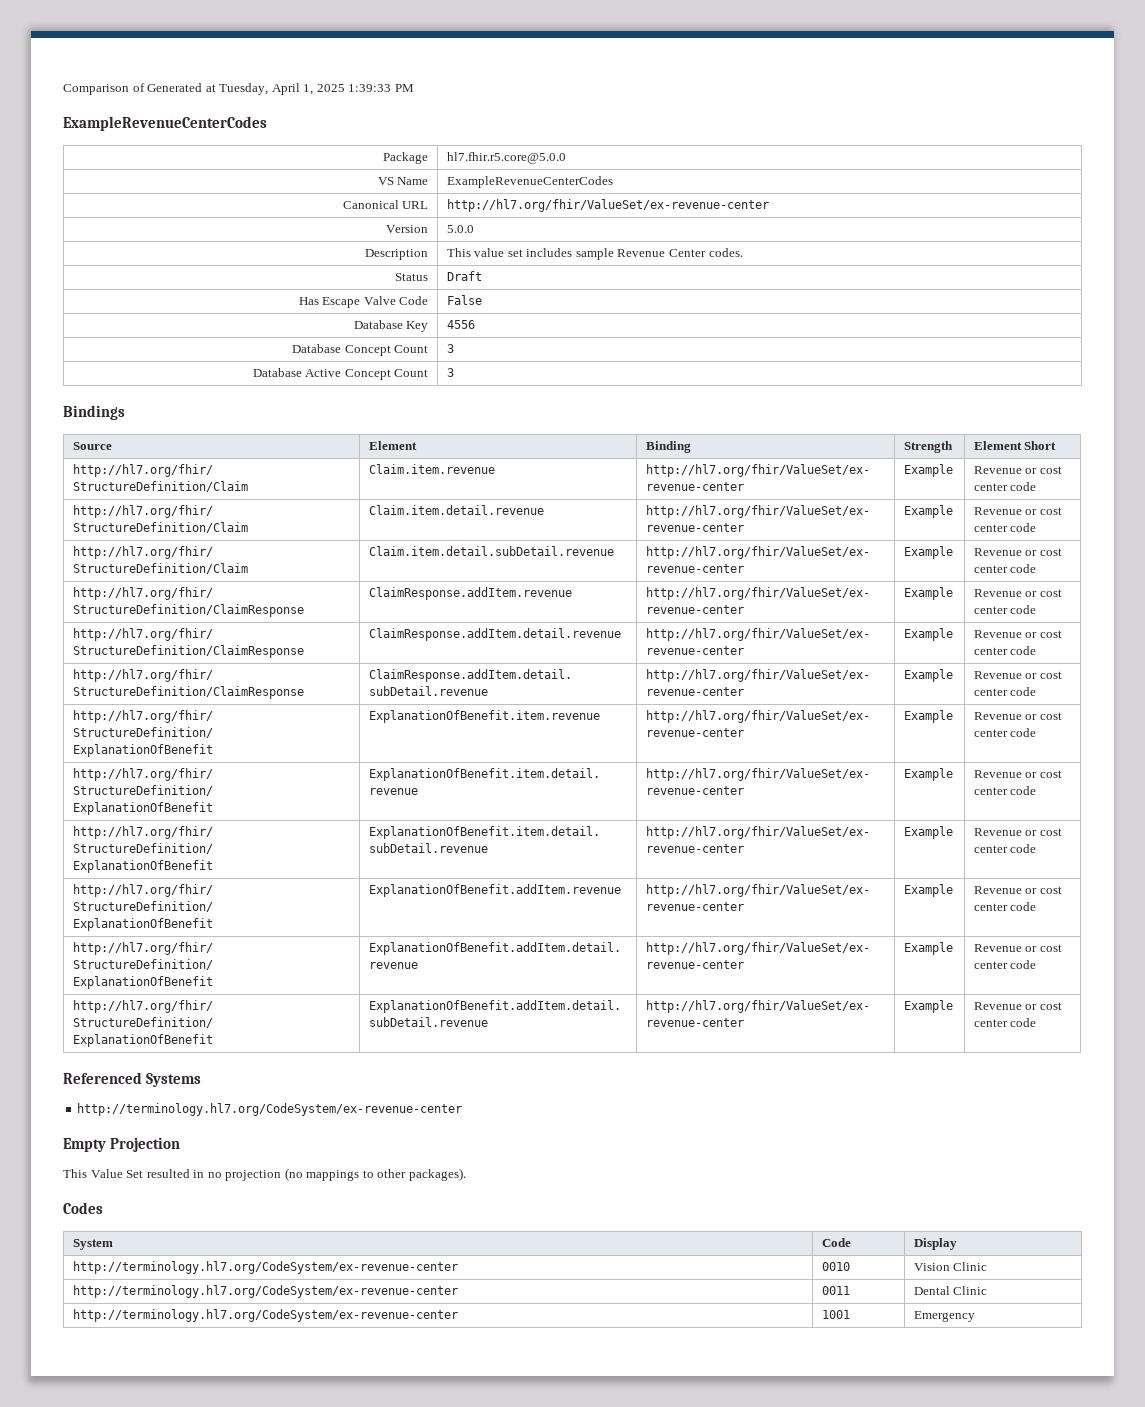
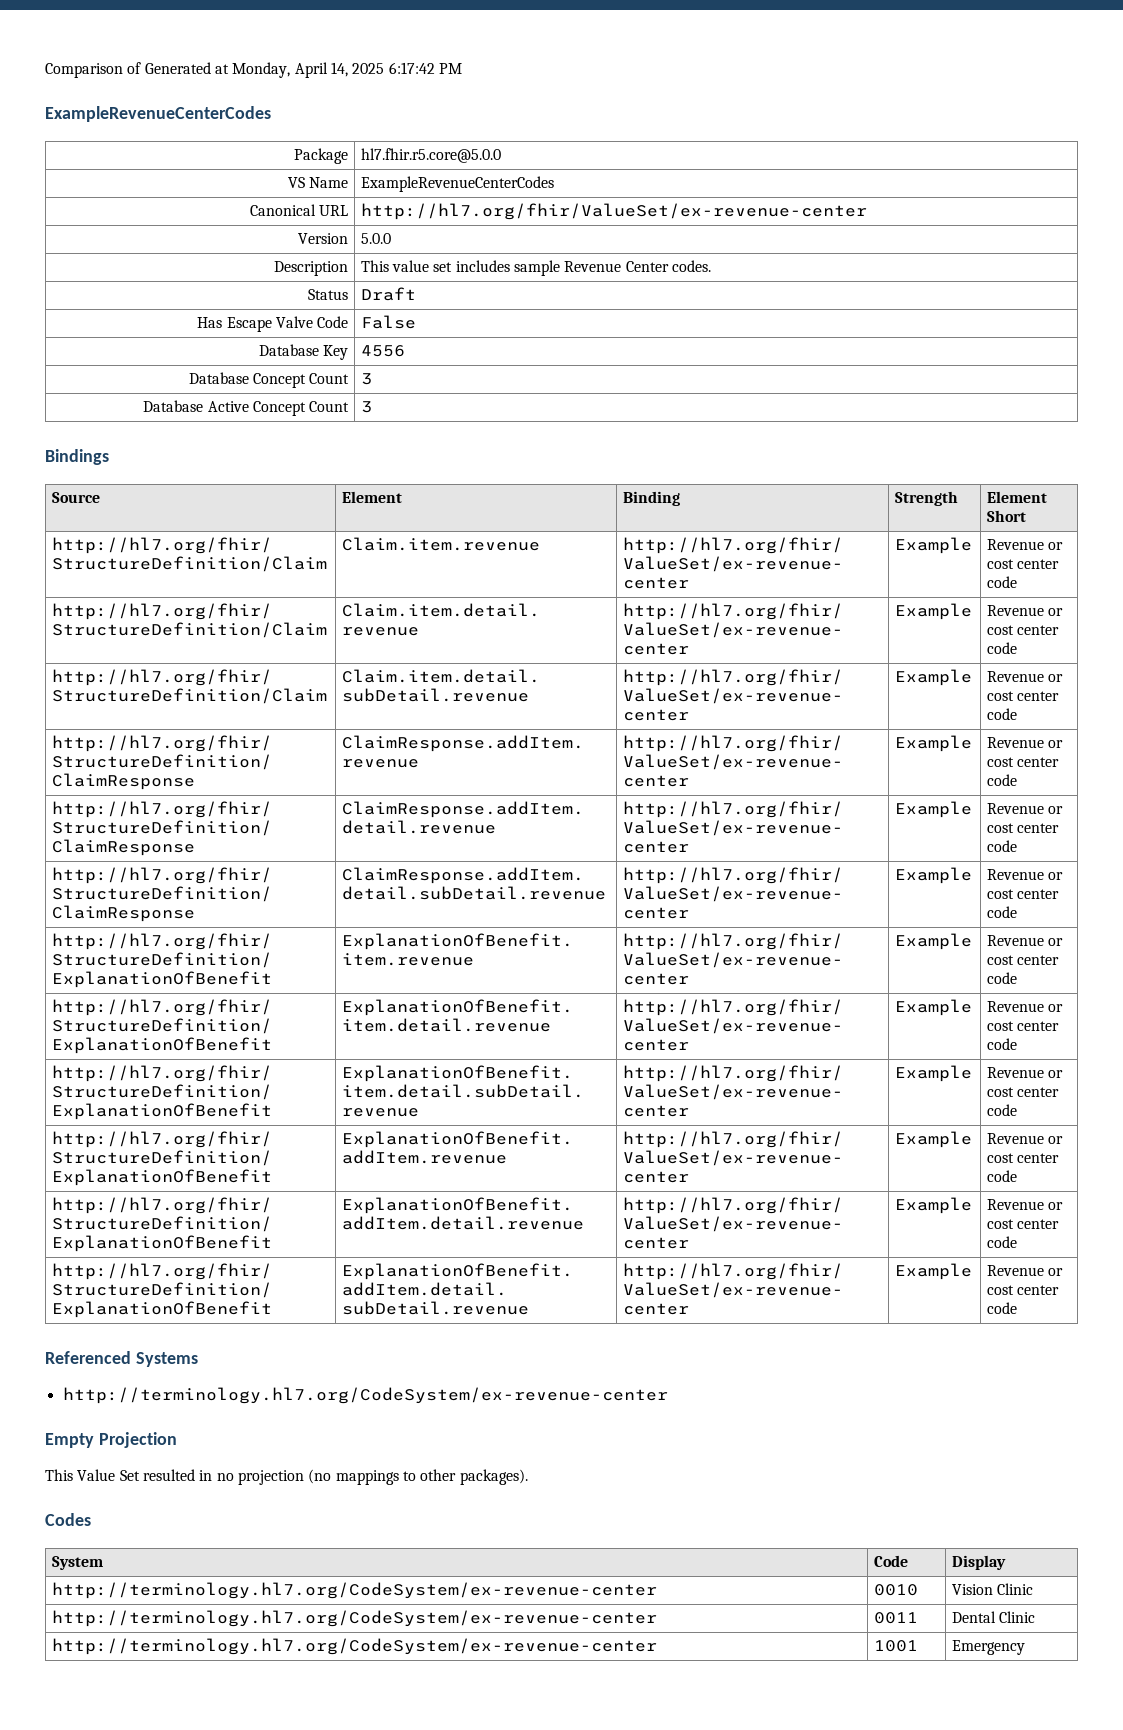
[219,83,392,95] Tuesday, April 1, 2025 1:39:33 -> [232,62,435,78] Monday, April 14, 2025 6:17:42

